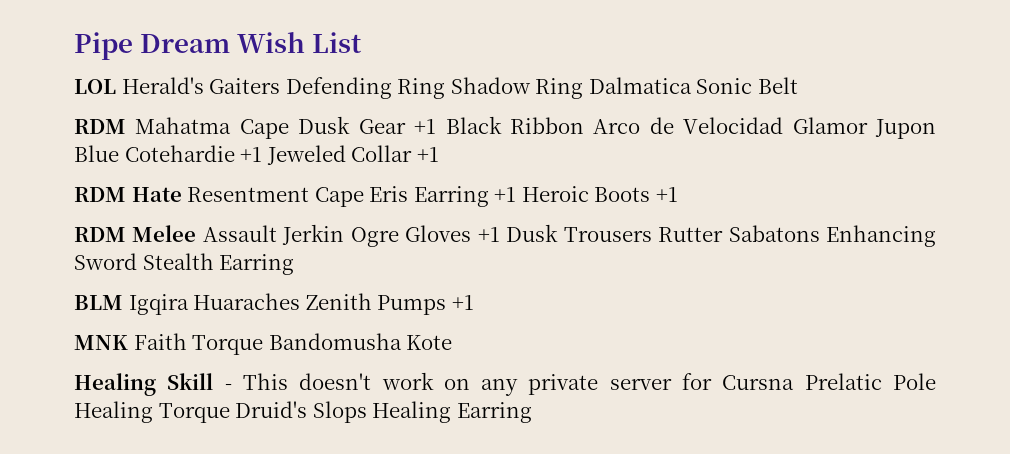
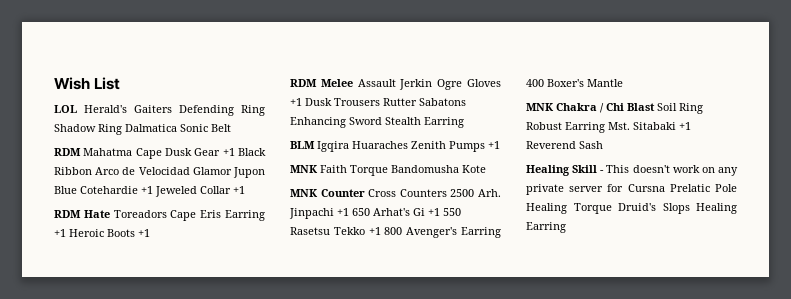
[74,32,231,60] Pipe Dream -> (54, 83) none
[187,187,310,202] Resentment -> [113,210,167,218] Toreadors
(453, 342) none -> [290,189,501,197] [289,208,461,219] [290,227,501,238] [526,79,623,87] [526,103,703,114] [526,122,691,133] [526,141,603,149] // MNK Counter Cross Counters 2500 Arh. Jinpachi +1 650 Arhat's Gi +1 550 Rasetsu Tekko +1 800 Avenger's Earring 400 Boxer's Mantle // MNK Chakra / Chi Blast Soil Ring Robust Earring Mst. Sitabaki +1 Reverend Sash

